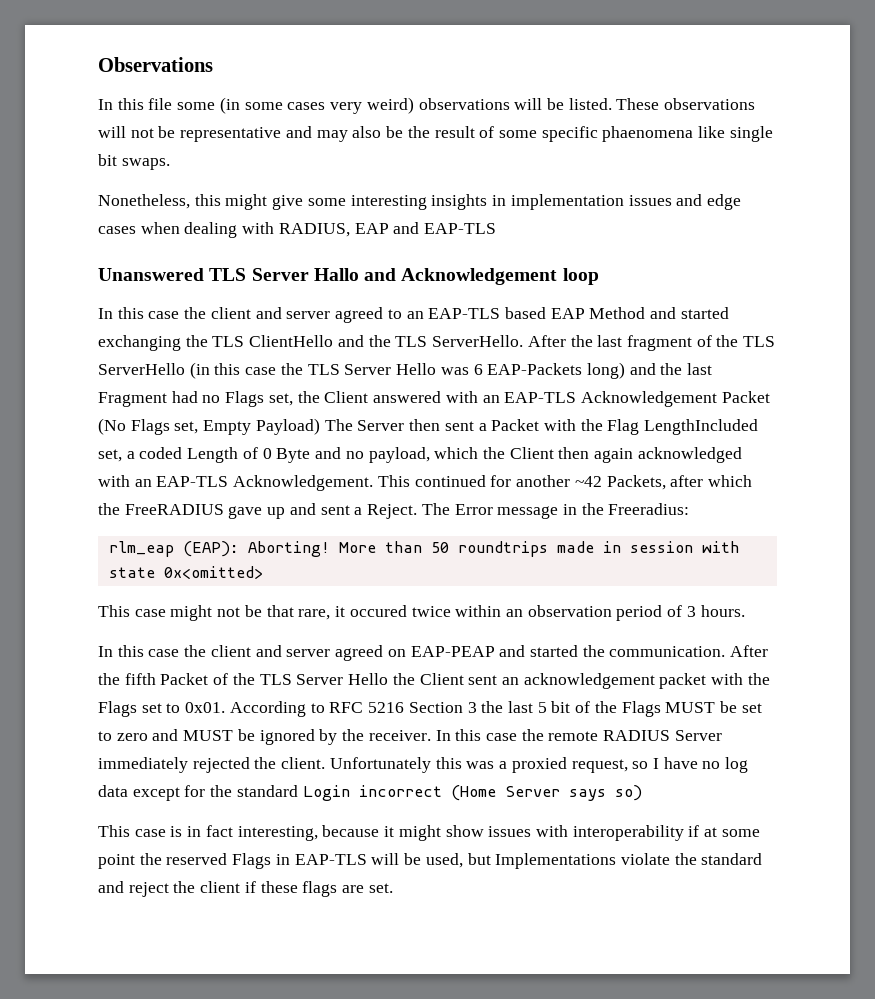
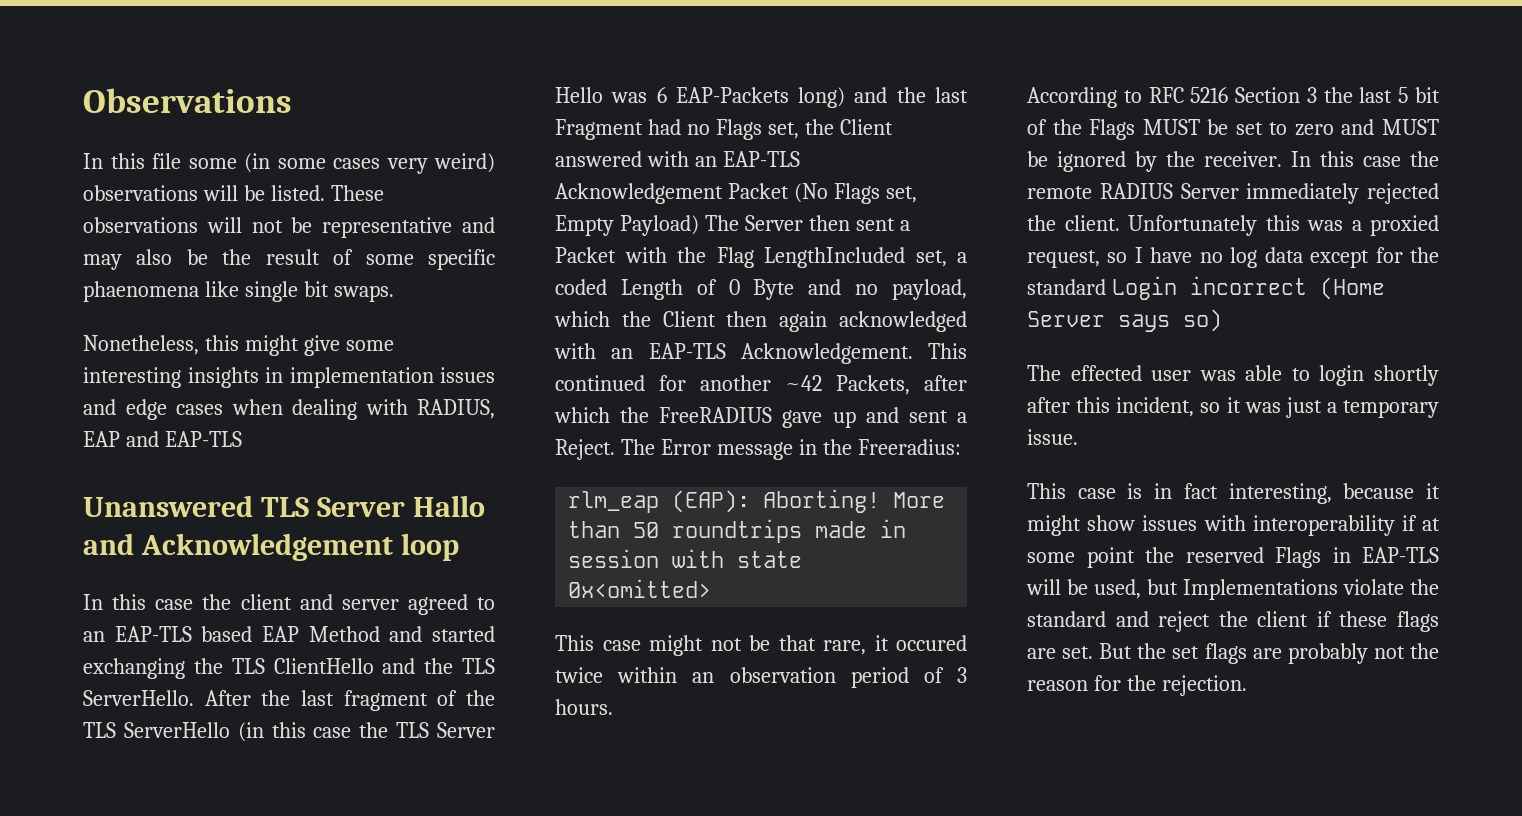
[98,645,769,661] [98,673,770,689] [98,701,226,717] In this case the client and server agreed on EAP-PEAP and started the communication. After the fifth Packet of the TLS Server Hello the Client sent an acknowledgement packet with the Flags set to 0x01. -> (613, 707) none
(642, 793) none -> [1027,365,1439,386] [1027,397,1439,418] [1027,429,1078,445] // The effected user was able to login shortly after this incident, so it was just a temporary issue.
(393, 888) none -> [1099,643,1439,664] [1027,675,1247,696] But the set flags are probably not the reason for the rejection.

